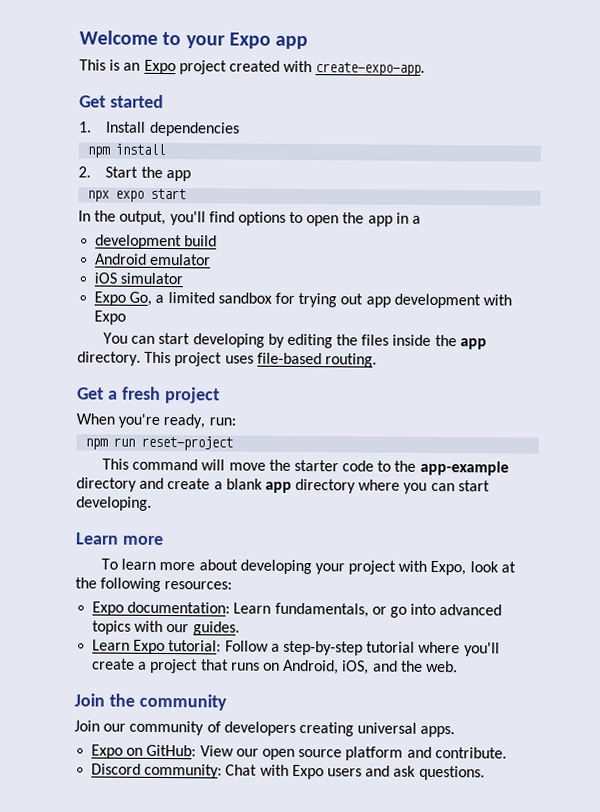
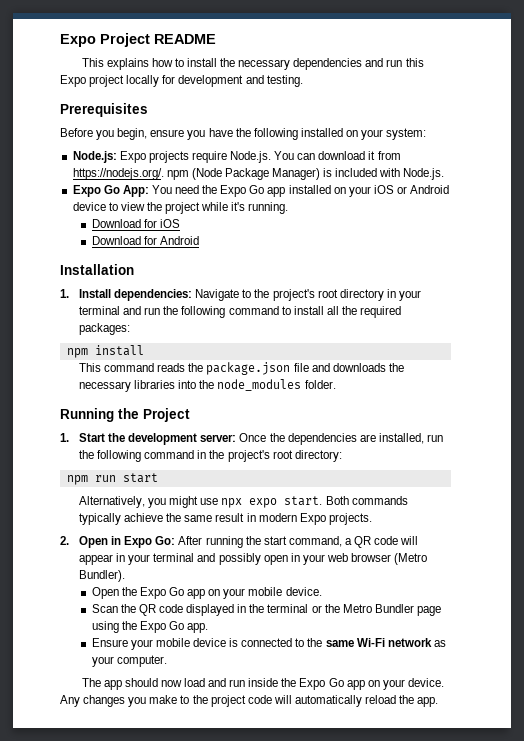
[79,30,309,50] [79,59,426,76] [79,94,164,108] [78,121,240,137] [87,143,166,158] [78,166,191,182] [87,188,187,202] [78,210,422,227] [95,234,218,250] [95,253,212,266] [94,272,184,285] [94,291,512,309] [94,310,127,325] [102,332,487,350] [77,351,377,368] [77,386,220,404] [76,413,236,429] [85,435,234,451] [101,458,509,476] [76,477,490,494] [76,496,152,511] [75,532,164,545] [100,558,516,576] [75,577,233,592] [92,601,503,618] [92,620,240,636] [92,639,500,657] [92,658,458,675] [74,693,227,711] [74,720,456,738] [91,744,507,761] [91,763,485,781] Welcome to your Expo app // This is an Expo project created with create-expo-app. // Get started // 1. Install dependencies // npm install // 2. Start the app // npx expo start // In the output, you'll find options to open the app in a // development build // Android emulator // iOS simulator // Expo Go, a limited sandbox for trying out app development with Expo // You can start developing by editing the files inside the app directory. This project uses file-based routing. // Get a fresh project // When you're ready, run: // npm run reset-project // This command will move the starter code to the app-example directory and create a blank app directory where you can start developing. // Learn more // To learn more about developing your project with Expo, look at the following resources: // Expo documentation: Learn fundamentals, or go into advanced topics with our guides. // Learn Expo tutorial: Follow a step-by-step tutorial where you'll create a project that runs on Android, iOS, and the web. // Join the community // Join our community of developers creating universal apps. // Expo on GitHub: View our open source platform and contribute. // Discord community: Chat with Expo users and ask questions. -> [60,33,216,47] [81,58,424,70] [60,75,303,87] [60,103,148,117] [60,128,427,140] [72,151,401,163] [72,168,445,180] [72,185,450,197] [72,202,289,214] [91,219,180,228] [91,236,199,245] [60,264,134,275] [60,289,422,301] [79,306,402,318] [79,323,131,335] [66,345,144,358] [79,362,404,375] [79,379,336,392] [60,408,190,422] [60,433,444,445] [79,450,342,462] [66,473,158,485] [79,496,408,508] [79,513,372,525] [60,536,419,548] [79,553,428,565] [79,570,126,582] [91,587,322,599] [91,604,441,616] [91,621,209,633] [91,638,446,650] [91,655,167,667] [81,678,444,690] [60,695,439,707] Expo Project README // This explains how to install the necessary dependencies and run this Expo project locally for development and testing. // Prerequisites // Before you begin, ensure you have the following installed on your system: // Node.js: Expo projects require Node.js. You can download it from https://nodejs.org/. npm (Node Package Manager) is included with Node.js. // Expo Go App: You need the Expo Go app installed on your iOS or Android device to view the project while it's running. // Download for iOS // Download for Android // Installation // 1. Install dependencies: Navigate to the project's root directory in your terminal and run the following command to install all the required packages: // npm install // This command reads the package.json file and downloads the necessary libraries into the node_modules folder. // Running the Project // 1. Start the development server: Once the dependencies are installed, run the following command in the project's root directory: // npm run start // Alternatively, you might use npx expo start. Both commands typically achieve the same result in modern Expo projects. // 2. Open in Expo Go: After running the start command, a QR code will appear in your terminal and possibly open in your web browser (Metro Bundler). // Open the Expo Go app on your mobile device. // Scan the QR code displayed in the terminal or the Metro Bundler page using the Expo Go app. // Ensure your mobile device is connected to the same Wi-Fi network as your computer. // The app should now load and run inside the Expo Go app on your device. Any changes you make to the project code will automatically reload the app.

